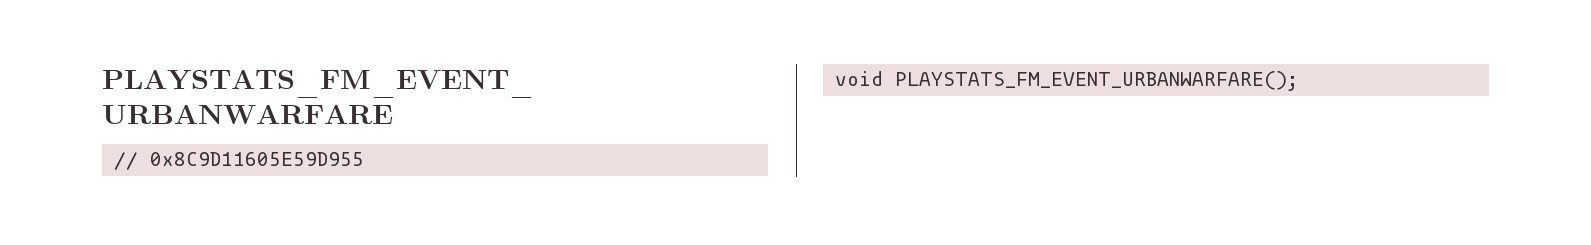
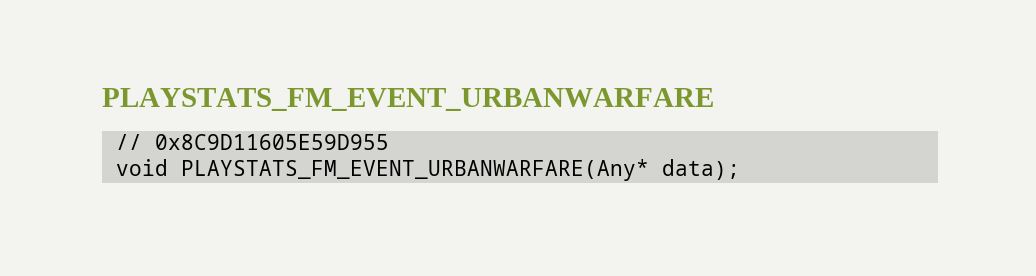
[895,71,1299,91] PLAYSTATS_FM_EVENT_URBANWARFARE(); -> [180,159,740,181] PLAYSTATS_FM_EVENT_URBANWARFARE(Any* data);

